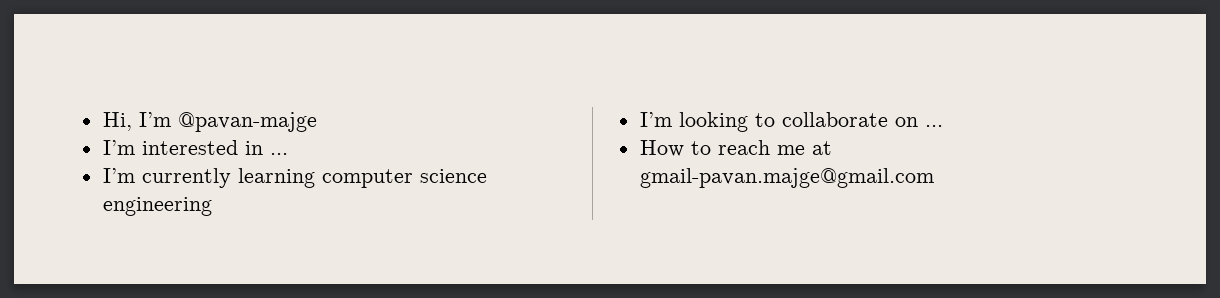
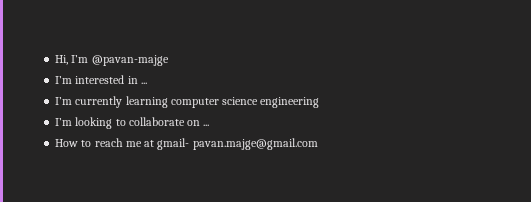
[639,168,934,188] gmail-pavan.majge@gmail.com -> [157,138,318,150] gmail- pavan.majge@gmail.com

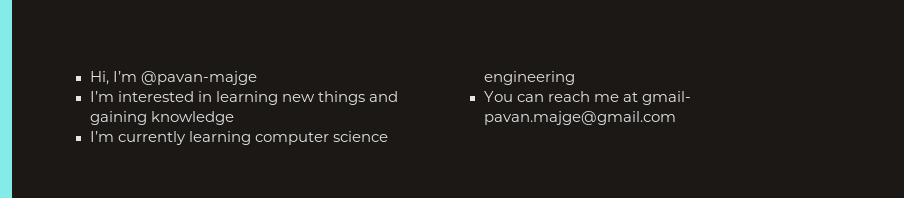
[140,82,147,84] ... -> [215,91,398,105] [89,111,234,125] learning new things and gaining knowledge
[55,117,210,129] [55,139,92,147] I’m looking to collaborate on ... // How to -> [483,91,544,102] You can

